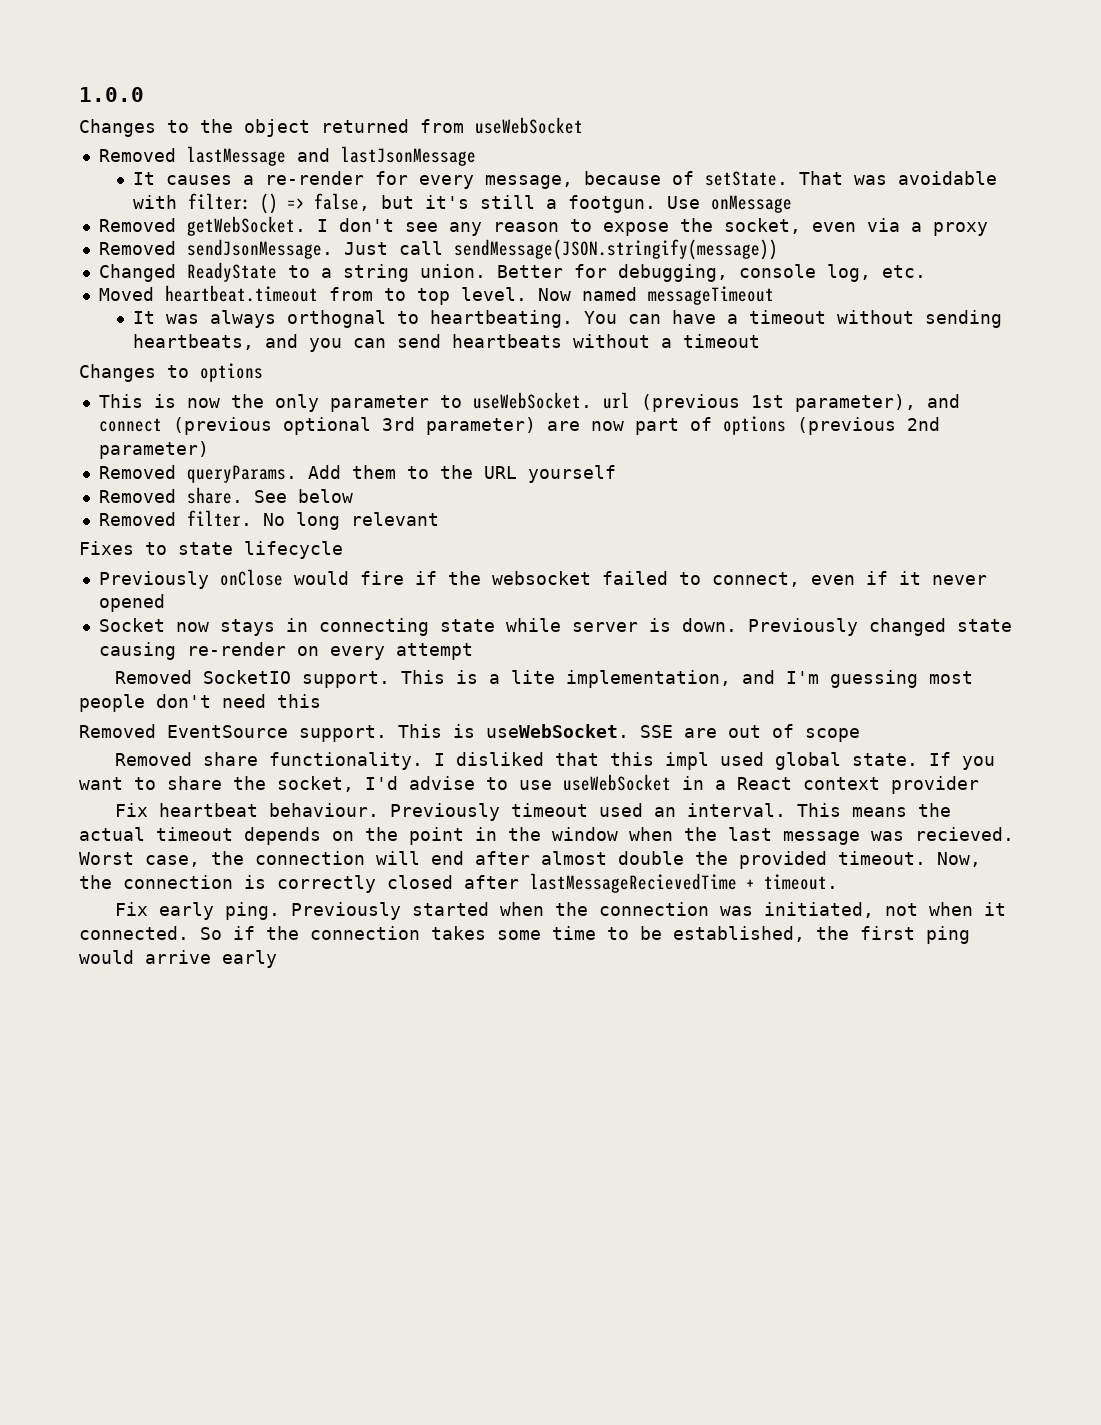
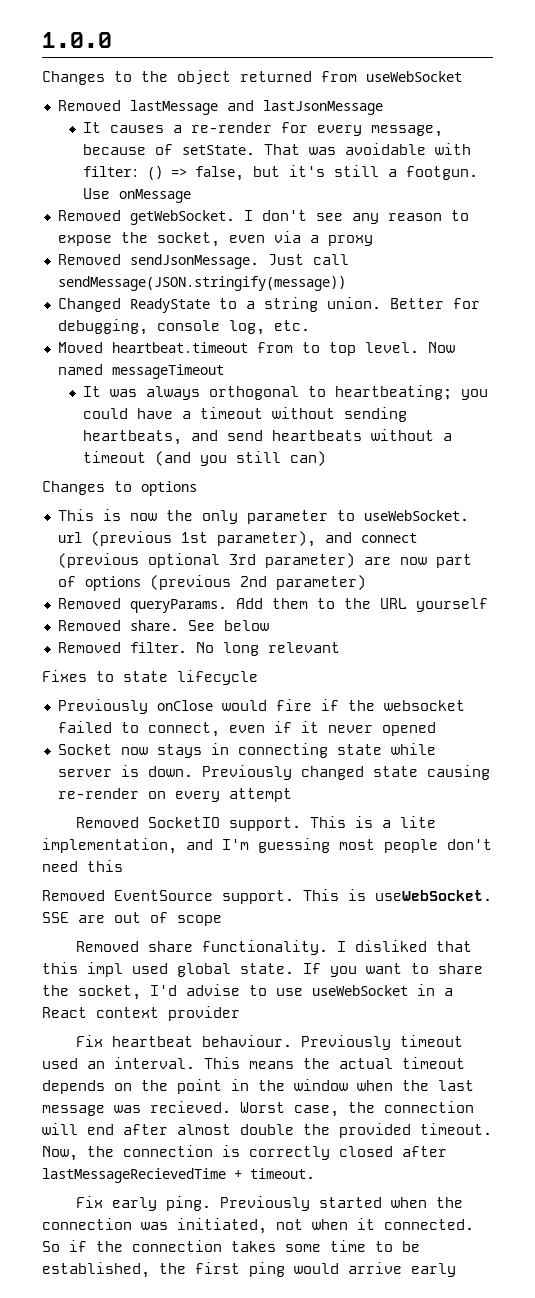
[287,310,662,328] orthognal to heartbeating. You can -> [208,385,488,400] [82,408,128,419] orthogonal to heartbeating; you could
[309,338,387,352] you can -> (218, 435) none
(761, 341) none -> [154,451,326,466] (and you still can)

